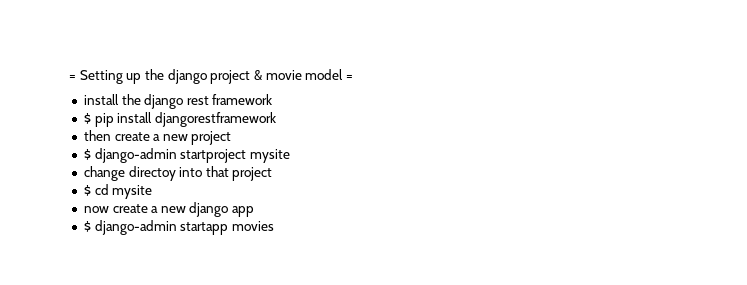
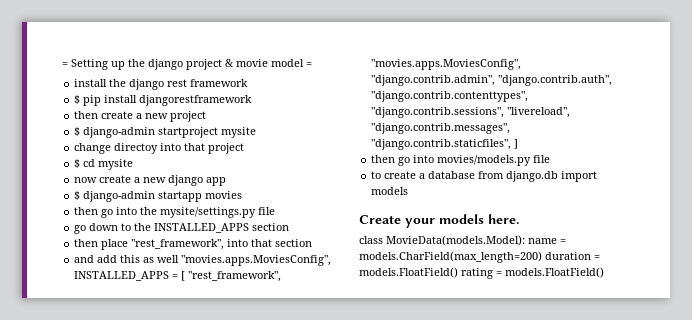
(274, 226) none -> [74,207,276,218] [74,223,290,234] [74,239,313,250] [74,255,332,266] [74,271,282,282] [371,59,522,70] [371,75,613,86] [371,91,529,102] [371,107,571,118] [371,123,511,134] [371,139,519,150] [371,155,551,166] [371,171,598,182] [371,187,409,195] [359,214,519,228] [359,235,566,246] [359,251,600,263] [359,267,604,279] // then go into the mysite/settings.py file // go down to the INSTALLED_APPS section // then place "rest_framework", into that section // and add this as well "movies.apps.MoviesConfig", INSTALLED_APPS = [ "rest_framework", "movies.apps.MoviesConfig", "django.contrib.admin", "django.contrib.auth", "django.contrib.contenttypes", "django.contrib.sessions", "livereload", "django.contrib.messages", "django.contrib.staticfiles", ] // then go into movies/models.py file // to create a database from django.db import models // Create your models here. // class MovieData(models.Model): name = models.CharField(max_length=200) duration = models.FloatField() rating = models.FloatField()

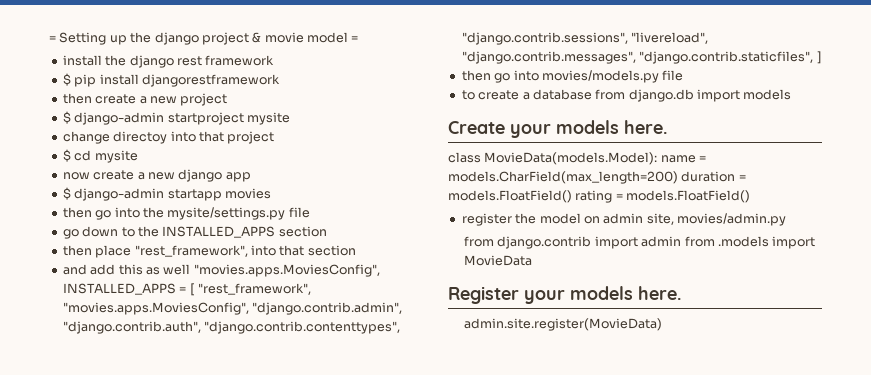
(604, 272) none -> [461,213,786,226] [464,236,816,249] [464,255,533,266] [448,286,681,304] [464,318,663,331] // register the model on admin site, movies/admin.py // from django.contrib import admin from .models import MovieData // Register your models here. // admin.site.register(MovieData)

